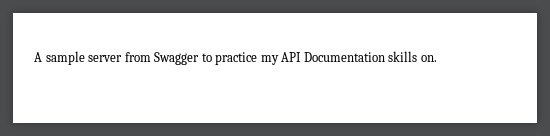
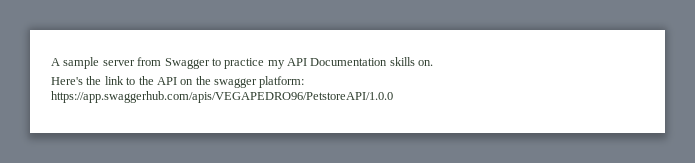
(437, 58) none -> [51,76,305,88] [51,91,393,103] // Here's the link to the API on the swagger platform: https://app.swaggerhub.com/apis/VEGAPEDRO96/PetstoreAPI/1.0.0

